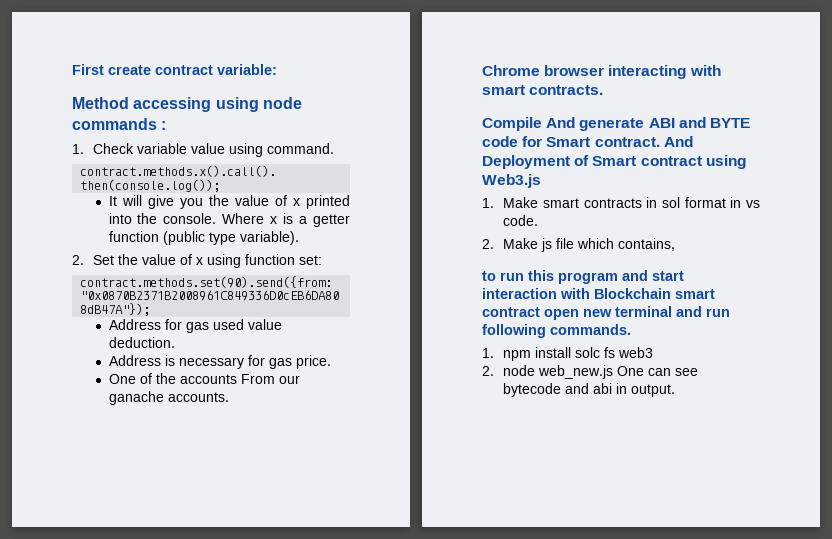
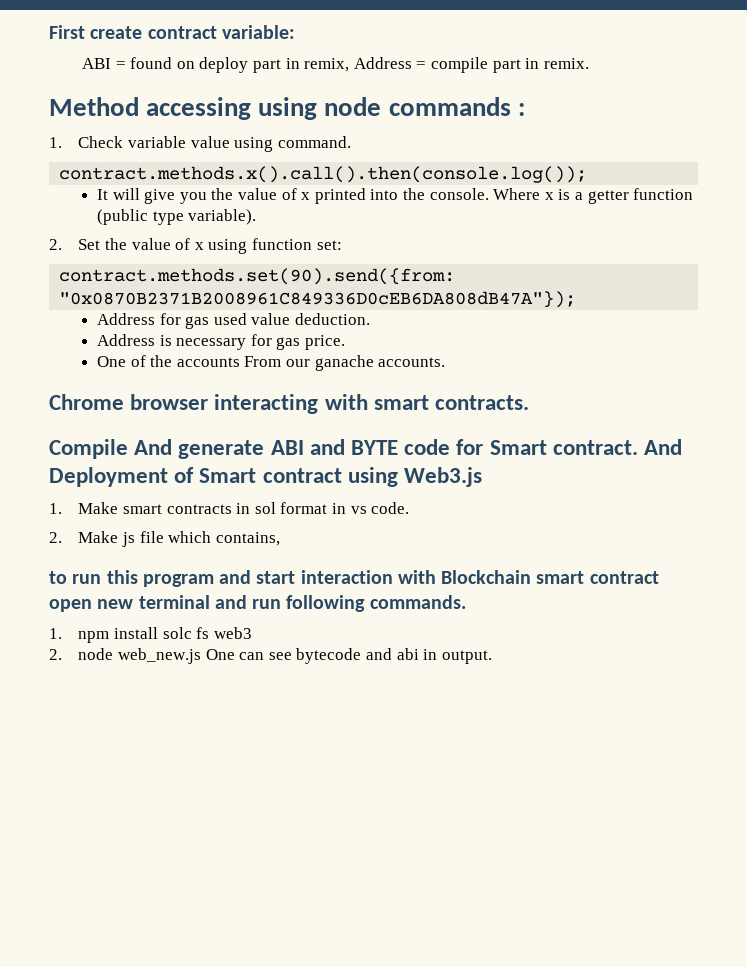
(277, 69) none -> [82,57,589,73] // ABI = found on deploy part in remix, Address = compile part in remix.

